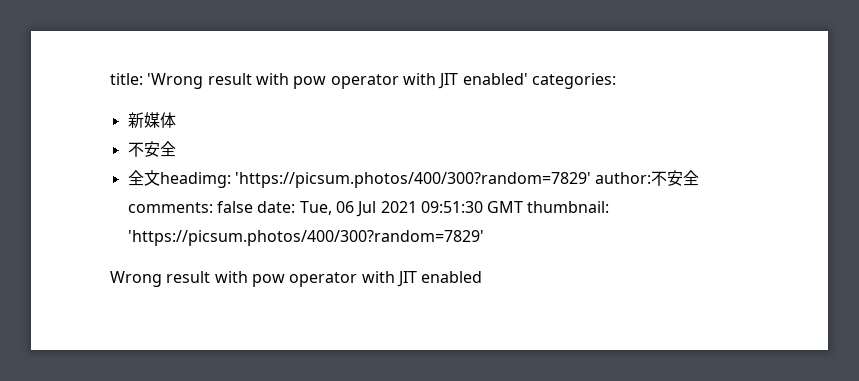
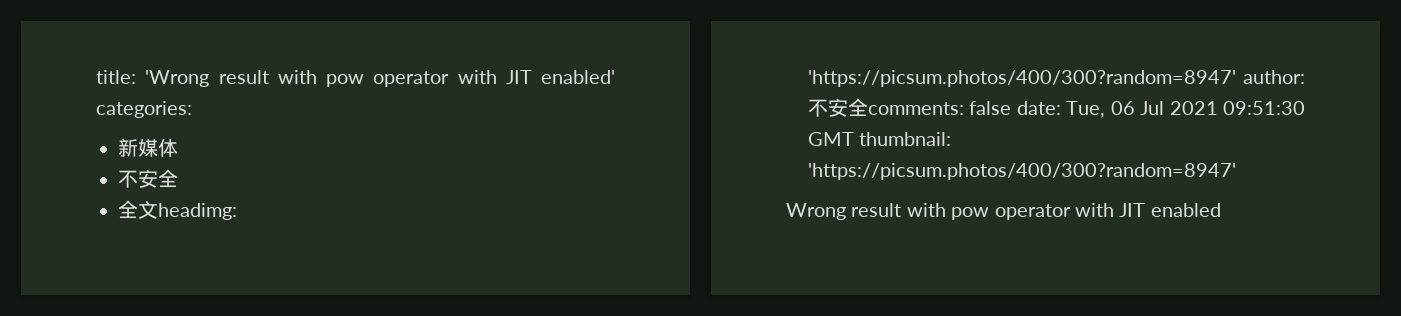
[234,172,591,188] 'https://picsum.photos/400/300?random=7829' -> [808,70,1236,87] 'https://picsum.photos/400/300?random=8947'
[127,230,484,246] 'https://picsum.photos/400/300?random=7829' -> [808,163,1236,180] 'https://picsum.photos/400/300?random=8947'

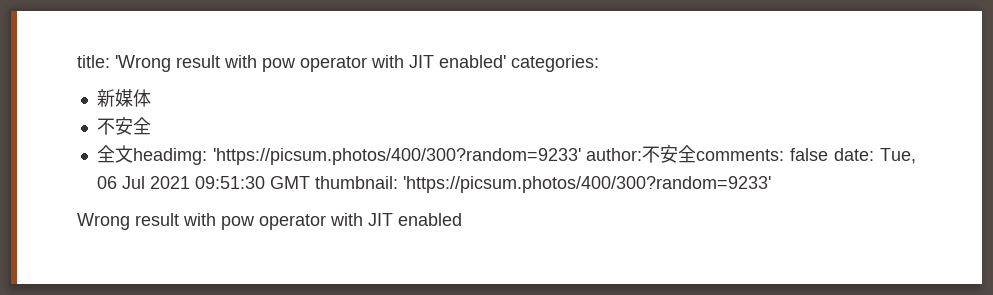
[808,70,1236,87] 'https://picsum.photos/400/300?random=8947' -> [212,148,581,165] 'https://picsum.photos/400/300?random=9233'
[808,163,1236,180] 'https://picsum.photos/400/300?random=8947' -> [402,176,771,193] 'https://picsum.photos/400/300?random=9233'

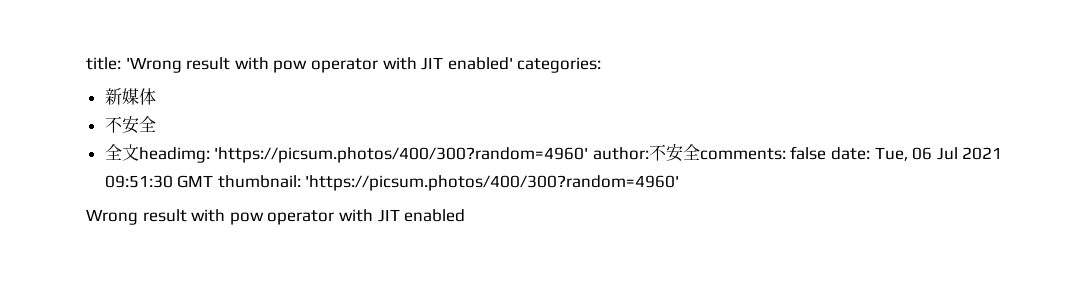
[212,148,581,165] 'https://picsum.photos/400/300?random=9233' -> [214,147,589,163] 'https://picsum.photos/400/300?random=4960'
[402,176,771,193] 'https://picsum.photos/400/300?random=9233' -> [305,175,680,191] 'https://picsum.photos/400/300?random=4960'

